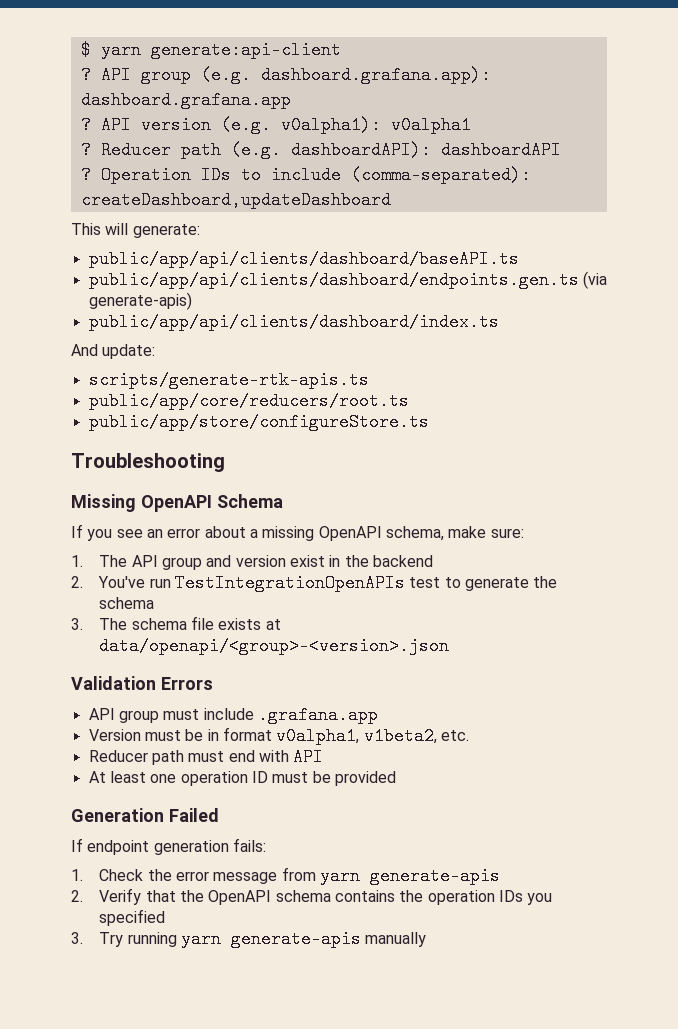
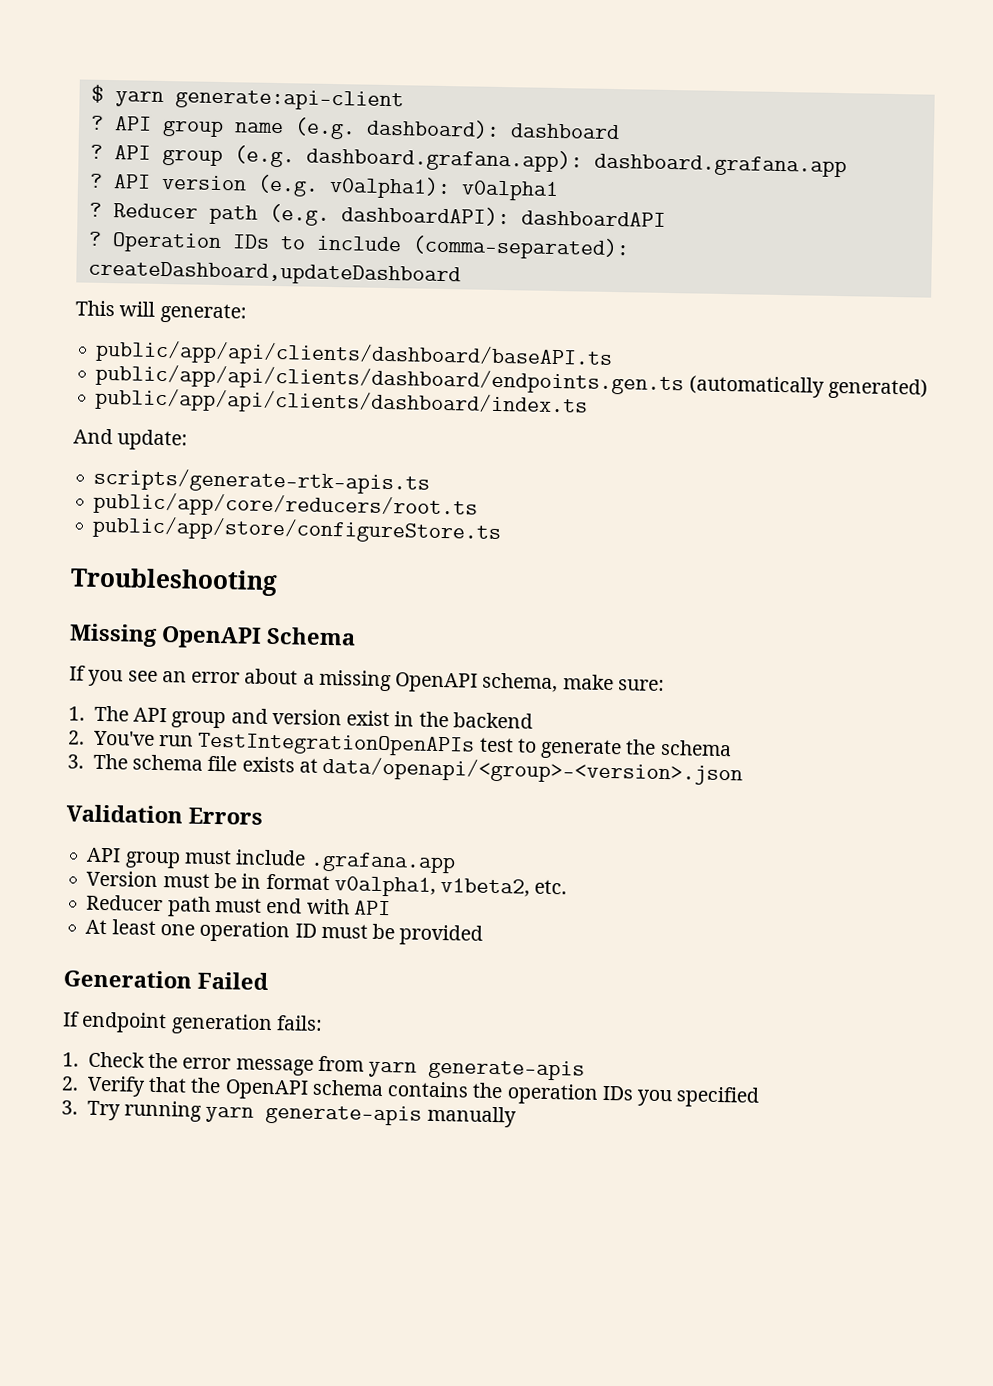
(341, 50) none -> [89,115,620,140] // ? API group name (e.g. dashboard): dashboard
[582,271,607,289] [88,292,192,310] (via generate-apis) -> [688,375,928,400] (automatically generated)

